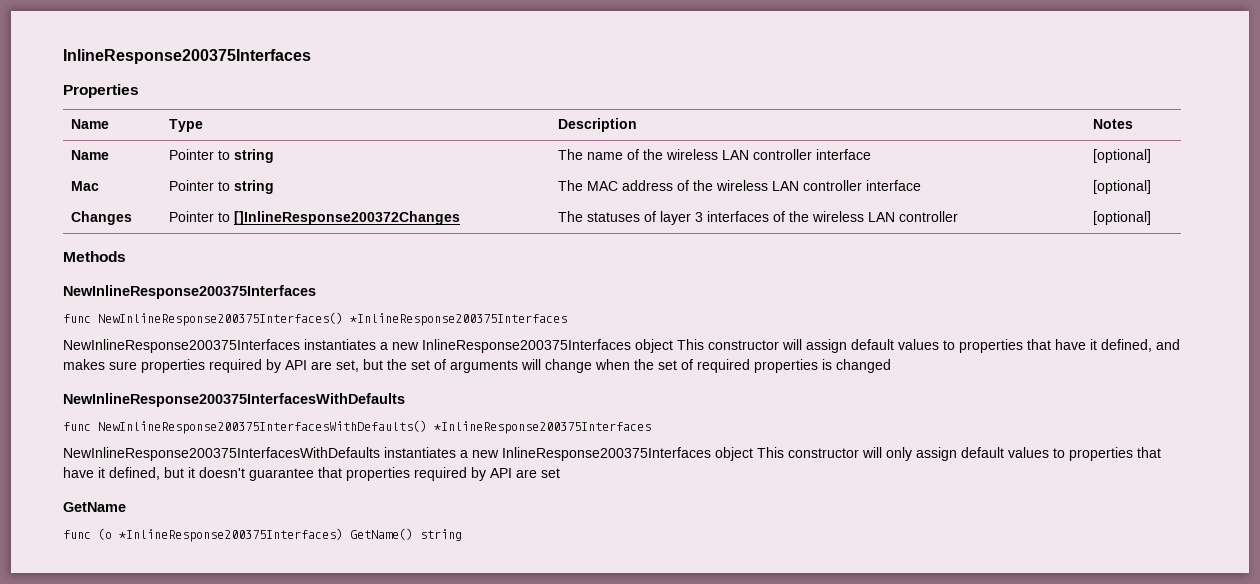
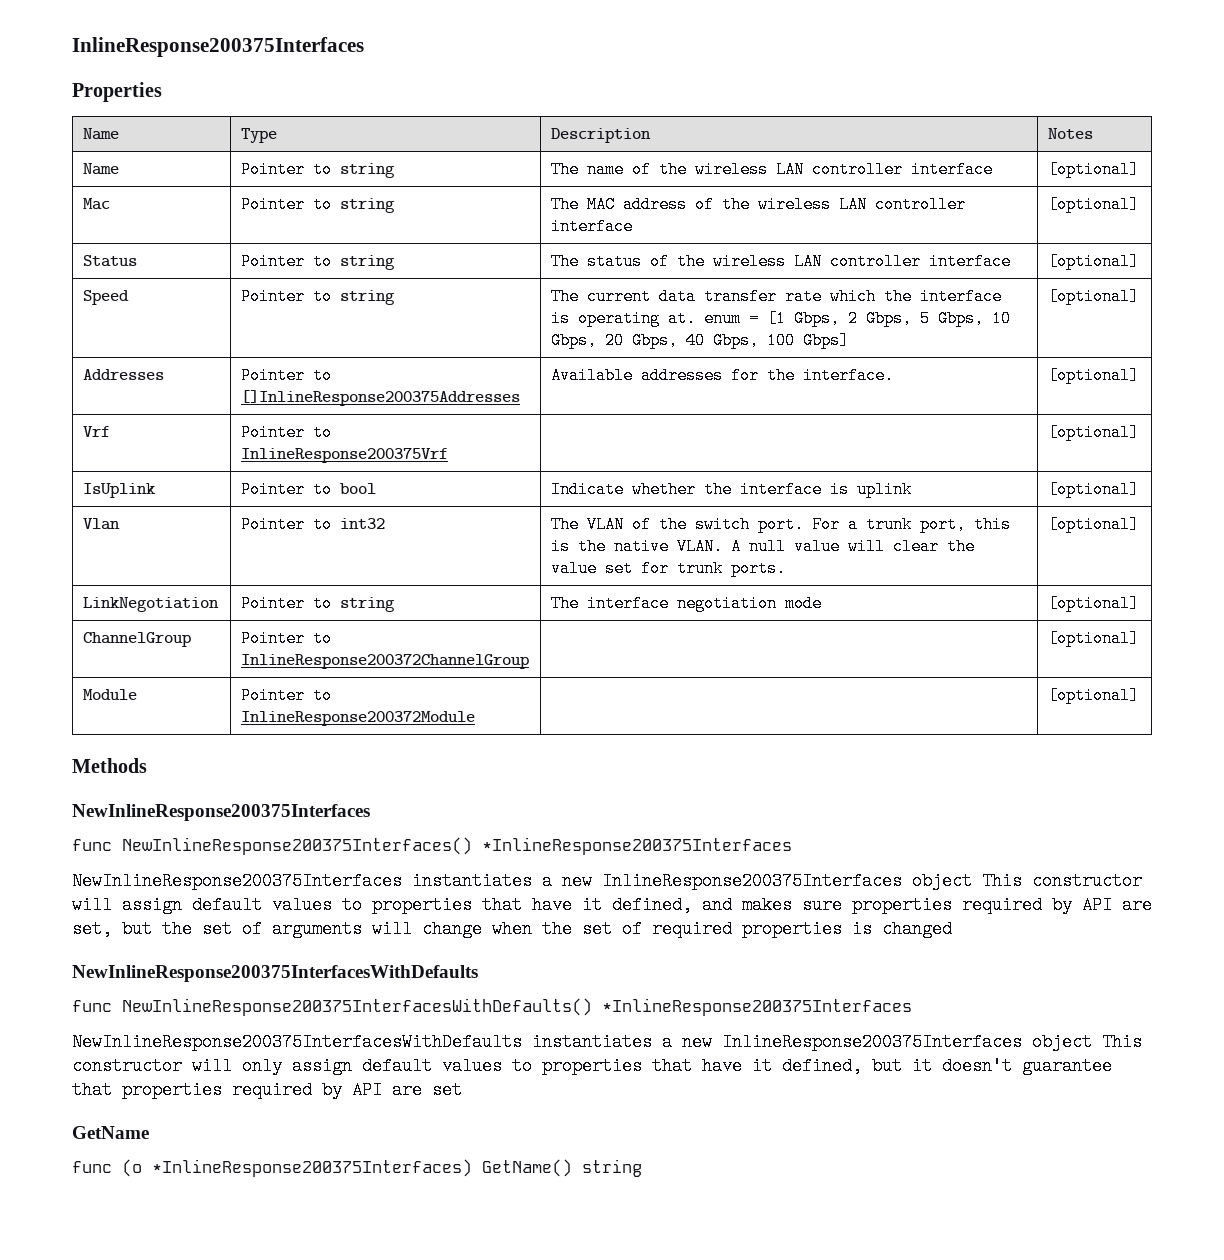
[71,211,133,225] [169,211,461,225] [558,211,959,225] Changes | Pointer to []InlineResponse200372Changes | The statuses of layer 3 interfaces of the wireless LAN controller -> [83,255,138,267] [241,253,396,270] [551,253,1012,270] [1048,253,1140,270] [83,290,130,305] [241,288,396,305] [551,288,1003,305] [551,310,1012,327] [551,332,850,349] [1048,288,1140,305] [83,369,165,380] [241,367,333,384] [241,390,521,406] [551,367,895,384] [1048,367,1140,384] [83,426,111,437] [241,424,333,441] [241,448,449,463] [1048,424,1140,441] [83,483,157,498] [241,481,377,498] [551,481,913,498] [1048,481,1140,498] [83,518,121,530] [241,516,386,533] [551,516,1012,533] [551,538,976,555] [551,560,787,577] [1048,516,1140,533] [83,597,220,612] [241,595,396,612] [551,595,823,612] [1048,595,1140,612] [83,632,192,647] [241,630,333,647] [241,654,530,669] [1048,630,1140,647] [83,689,138,700] [241,687,333,704] [241,711,476,726] Status | Pointer to string | The status of the wireless LAN controller interface | [optional] // Speed | Pointer to string | The current data transfer rate which the interface is operating at. enum = [1 Gbps, 2 Gbps, 5 Gbps, 10 Gbps, 20 Gbps, 40 Gbps, 100 Gbps] | [optional] // Addresses | Pointer to []InlineResponse200375Addresses | Available addresses for the interface. | [optional] // Vrf | Pointer to InlineResponse200375Vrf | | [optional] // IsUplink | Pointer to bool | Indicate whether the interface is uplink | [optional] // Vlan | Pointer to int32 | The VLAN of the switch port. For a trunk port, this is the native VLAN. A null value will clear the value set for trunk ports. | [optional] // LinkNegotiation | Pointer to string | The interface negotiation mode | [optional] // ChannelGroup | Pointer to InlineResponse200372ChannelGroup | | [optional] // Module | Pointer to InlineResponse200372Module |

